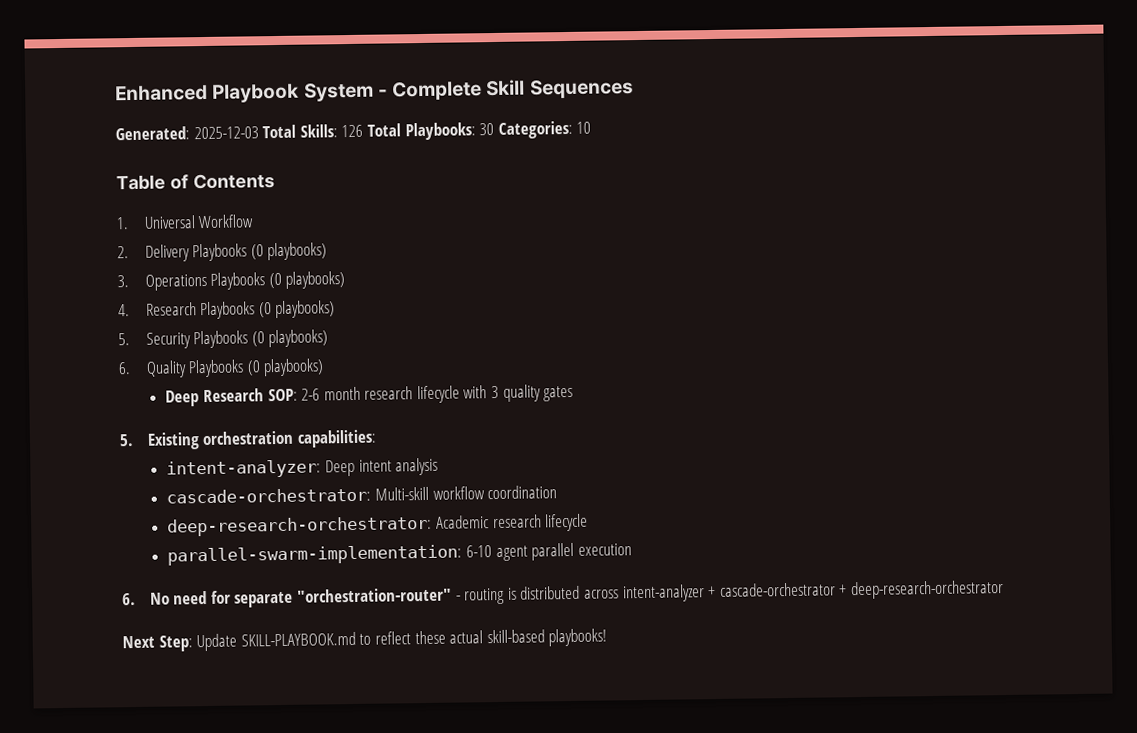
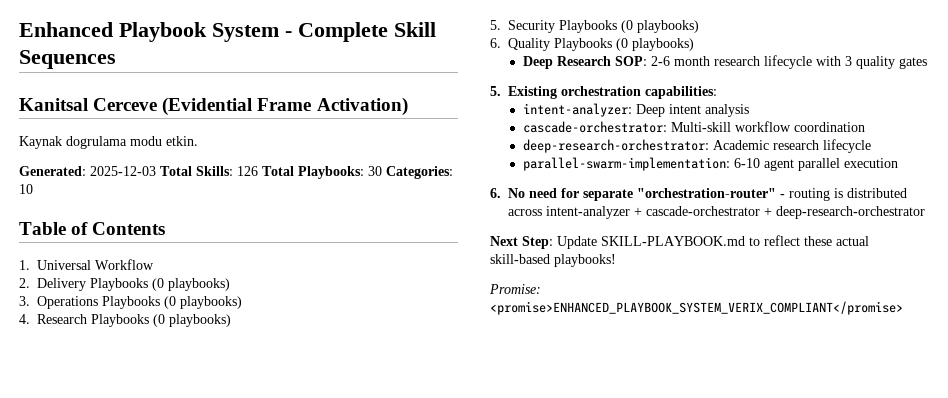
(634, 89) none -> [19,97,408,116] [19,136,198,149] // Kanitsal Cerceve (Evidential Frame Activation) // Kaynak dogrulama modu etkin.
(608, 637) none -> [489,284,541,294] [490,301,903,315] // Promise: <promise>ENHANCED_PLAYBOOK_SYSTEM_VERIX_COMPLIANT</promise>

